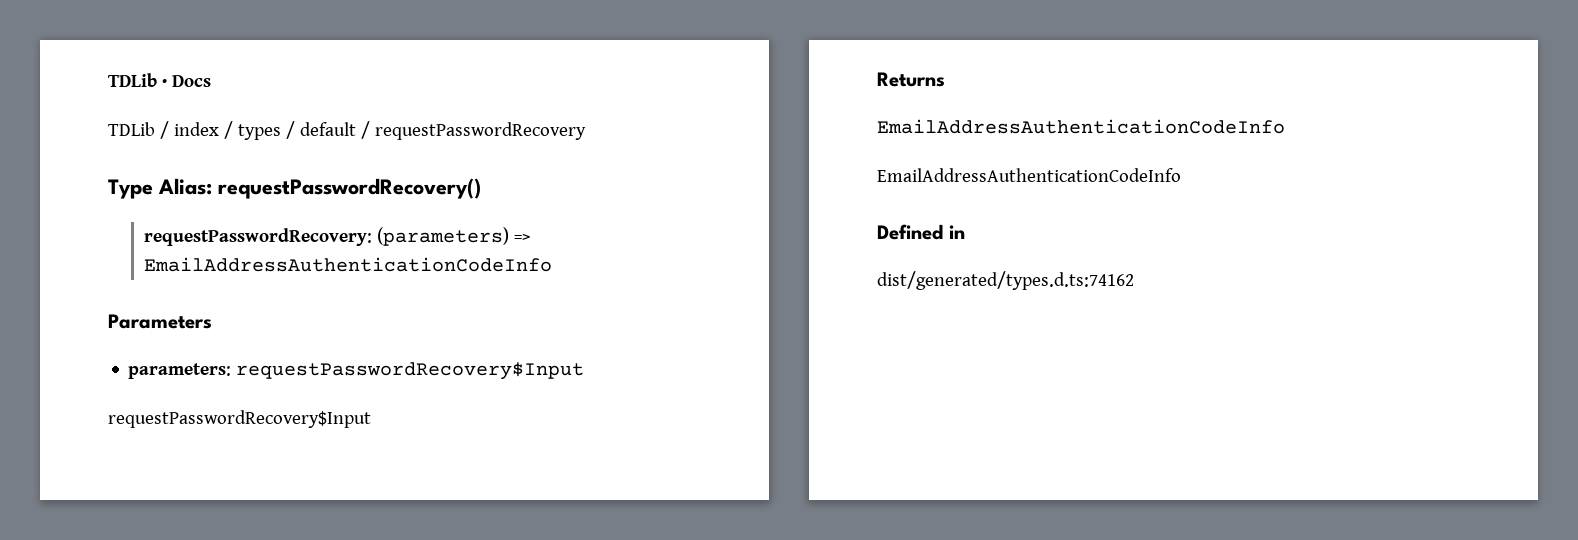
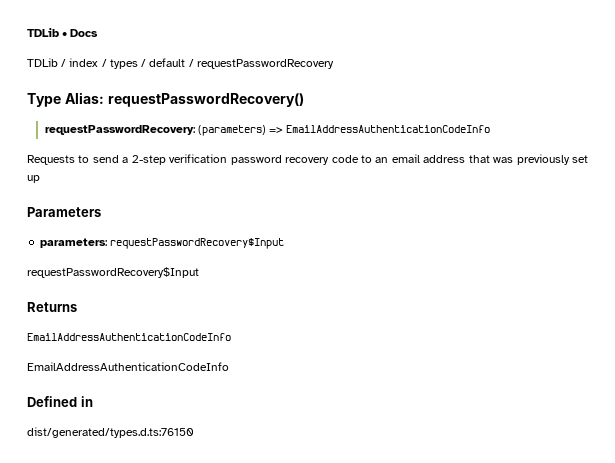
(552, 264) none -> [27,154,588,165] [27,175,40,183] // Requests to send a 2-step verification password recovery code to an email address that was previously set up
[877,271,1134,290] dist/generated/types.d.ts:74162 -> [27,427,194,438] dist/generated/types.d.ts:76150

